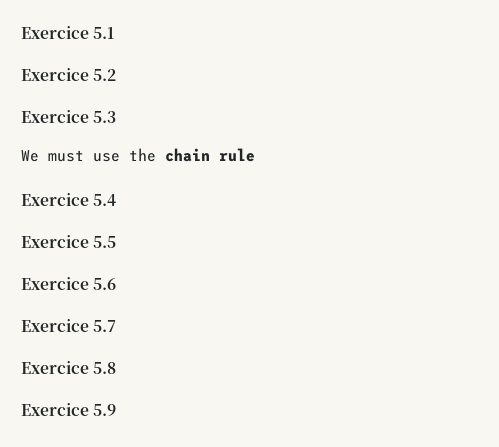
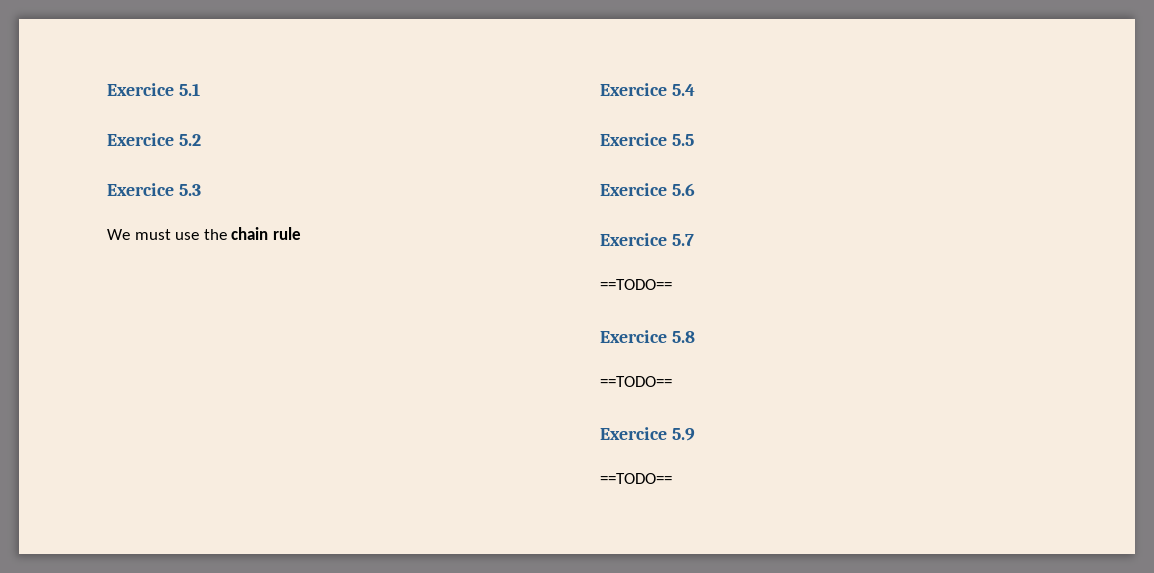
(117, 326) none -> [600,279,672,290] // ==TODO==
(117, 368) none -> [600,376,672,387] // ==TODO==
(117, 410) none -> [600,473,672,484] // ==TODO==

